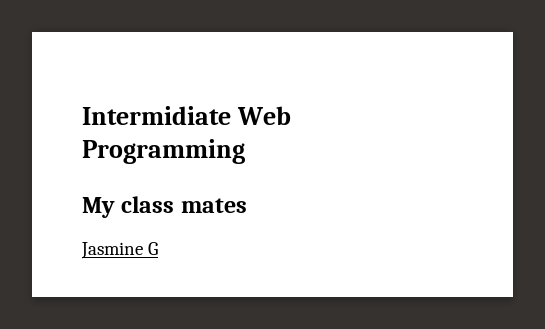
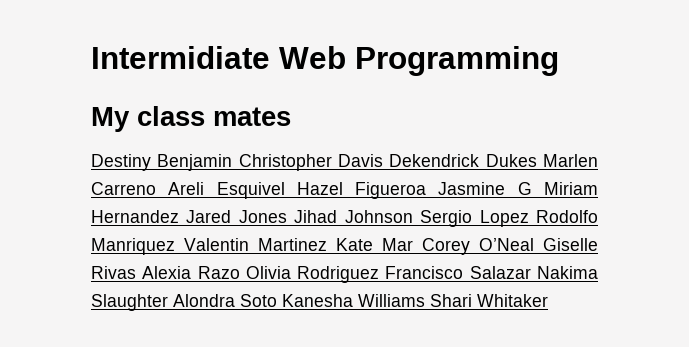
[81,242,159,259] Jasmine G -> [91,154,598,171] [91,182,598,199] [91,210,598,227] [91,238,598,255] [91,266,598,283] [91,294,548,311] Destiny Benjamin Christopher Davis Dekendrick Dukes Marlen Carreno Areli Esquivel Hazel Figueroa Jasmine G Miriam Hernandez Jared Jones Jihad Johnson Sergio Lopez Rodolfo Manriquez Valentin Martinez Kate Mar Corey O’Neal Giselle Rivas Alexia Razo Olivia Rodriguez Francisco Salazar Nakima Slaughter Alondra Soto Kanesha Williams Shari Whitaker

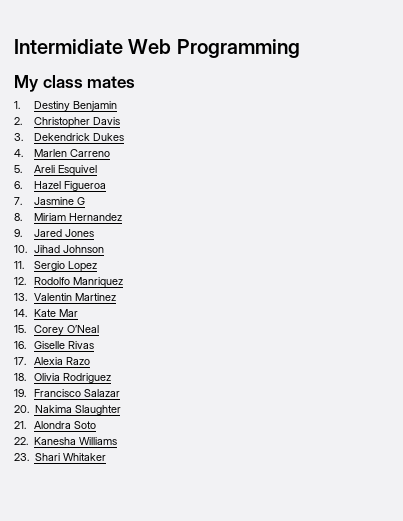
(291, 116) none -> [14,101,20,109] 1.
(233, 162) none -> [14,117,22,125] // 2.
(383, 160) none -> [14,133,23,141] // 3.
(537, 160) none -> [14,149,23,157] // 4.
(156, 188) none -> [14,165,22,173] // 5.
(285, 190) none -> [14,181,22,189] // 6.
(427, 190) none -> [14,197,22,205] // 7.
(532, 188) none -> [14,213,22,221] // 8.
(179, 216) none -> [14,229,22,237] // 9.
(287, 216) none -> [14,245,27,253] // 10.
(413, 216) none -> [14,261,24,269] // 11.
(529, 218) none -> [14,277,26,285] // 12.
(175, 246) none -> [14,293,27,301] // 13.
(327, 244) none -> [14,309,27,317] // 14.
(413, 244) none -> [14,325,26,333] // 15.
(534, 244) none -> [14,341,26,349] // 16.
(136, 272) none -> [14,357,26,365] // 17.
(240, 272) none -> [14,373,26,381] // 18.
(380, 274) none -> [14,389,26,397] // 19.
(531, 272) none -> [14,405,29,413] // 20.
(168, 302) none -> [14,421,26,429] // 21.
(277, 300) none -> [14,437,28,445] // 22.
(425, 300) none -> [14,453,29,461] // 23.

